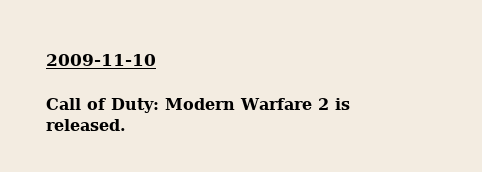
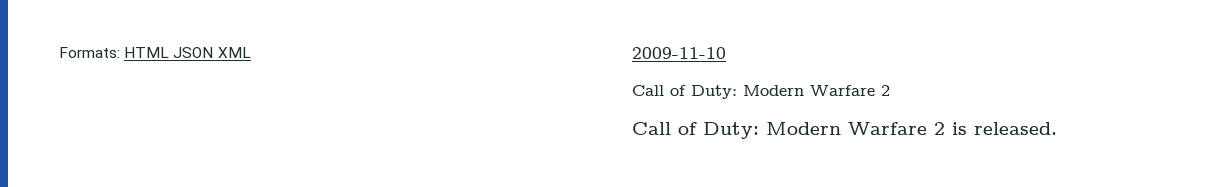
(46, 60) none -> [59,47,251,58] Formats: HTML JSON XML //
(329, 104) none -> [632,122,945,139] // Call of Duty: Modern Warfare 2

